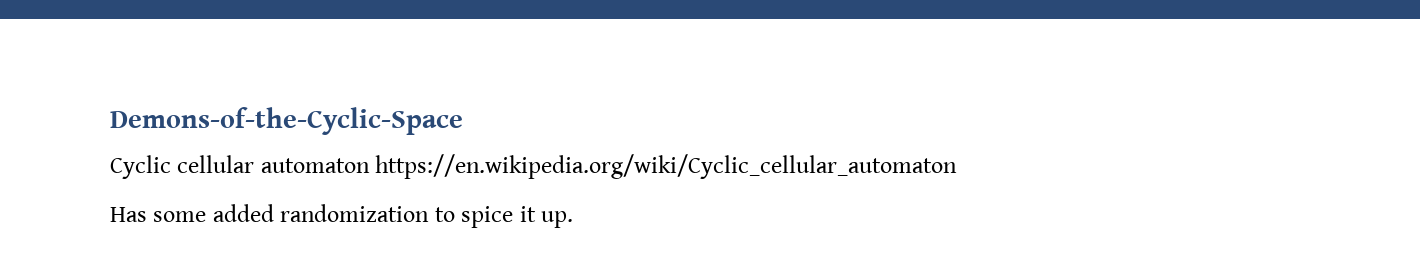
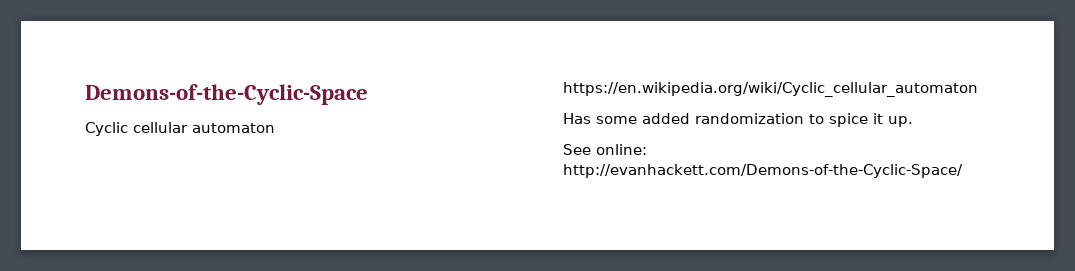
(574, 219) none -> [563,144,647,155] [563,164,963,178] // See online: http://evanhackett.com/Demons-of-the-Cyclic-Space/

